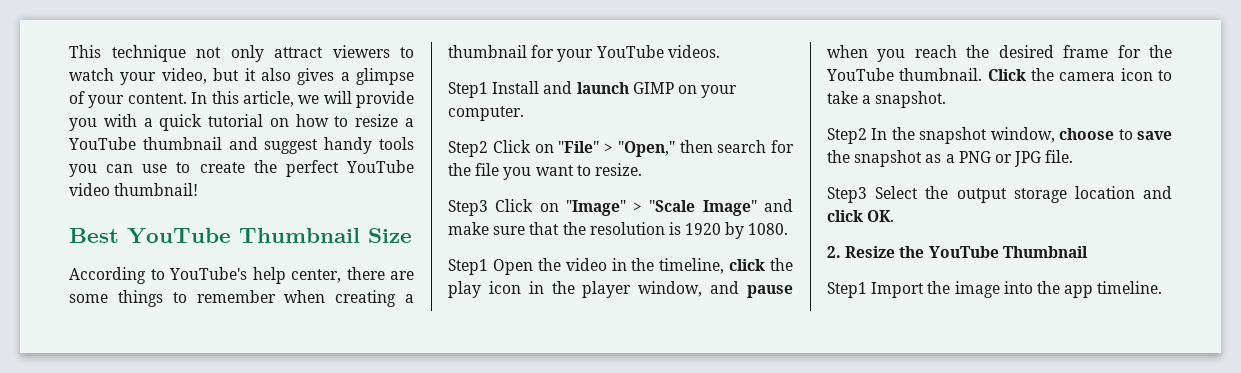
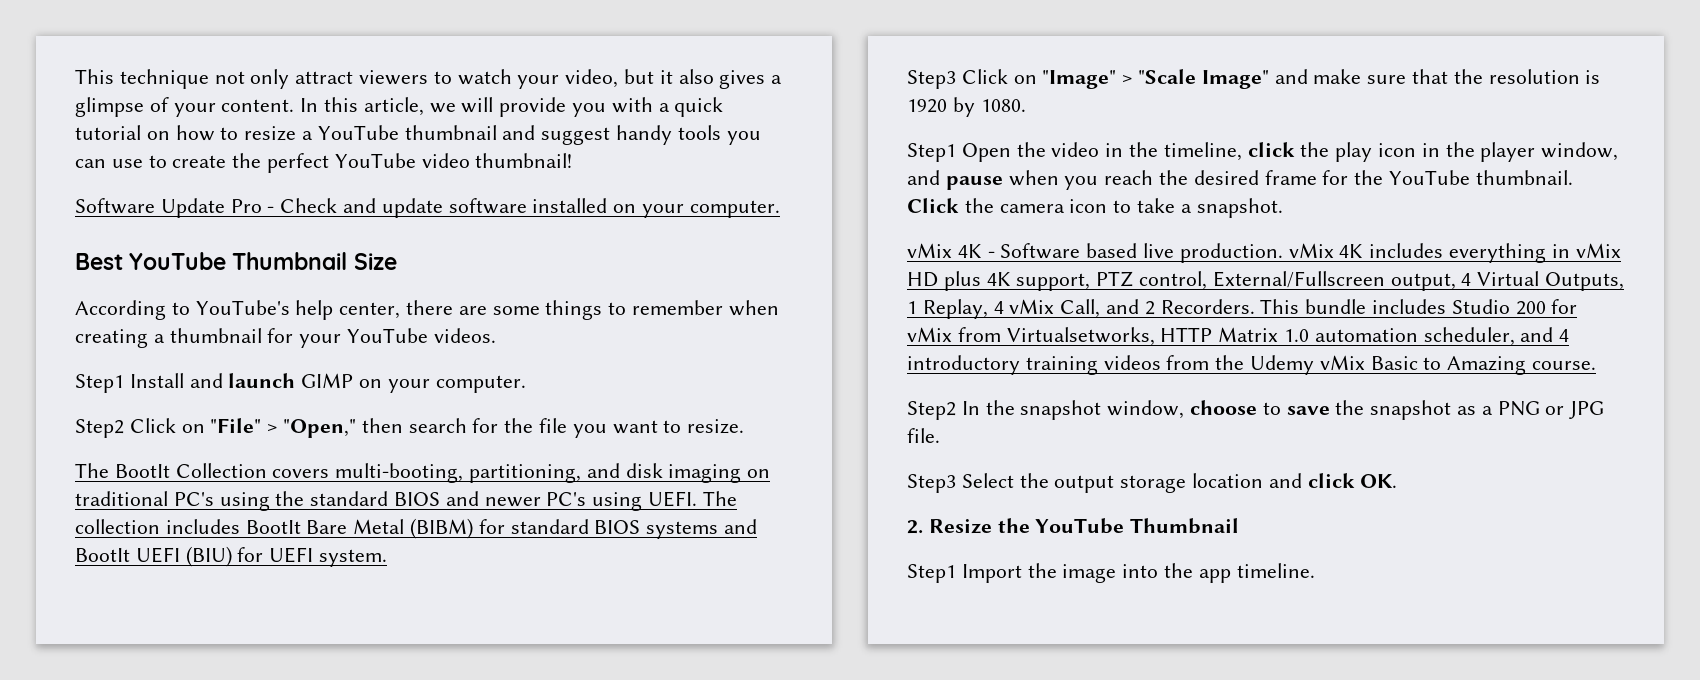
(199, 189) none -> [75,198,780,218] // Software Update Pro - Check and update software installed on your computer.
(642, 169) none -> [75,463,771,483] [75,491,737,511] [75,518,758,539] [75,546,388,567] // The BootIt Collection covers multi-booting, partitioning, and disk imaging on traditional PC's using the standard BIOS and newer PC's using UEFI. The collection includes BootIt Bare Metal (BIBM) for standard BIOS systems and BootIt UEFI (BIU) for UEFI system.
(947, 99) none -> [907,243,1621,263] [907,271,1625,291] [907,299,1578,319] [907,327,1570,346] [907,355,1597,375] // vMix 4K - Software based live production. vMix 4K includes everything in vMix HD plus 4K support, PTZ control, External/Fullscreen output, 4 Virtual Outputs, 1 Replay, 4 vMix Call, and 2 Recorders. This bundle includes Studio 200 for vMix from Virtualsetworks, HTTP Matrix 1.0 automation scheduler, and 4 introductory training videos from the Udemy vMix Basic to Amazing course.

